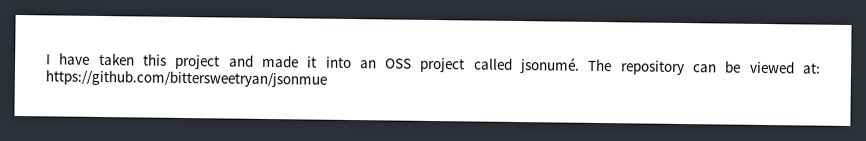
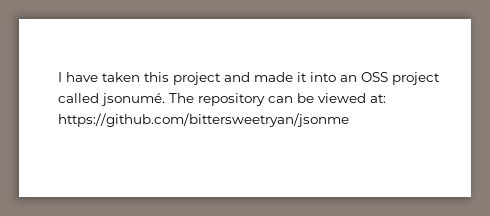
[45,69,327,88] https://github.com/bittersweetryan/jsonmue -> [58,113,349,127] https://github.com/bittersweetryan/jsonme

